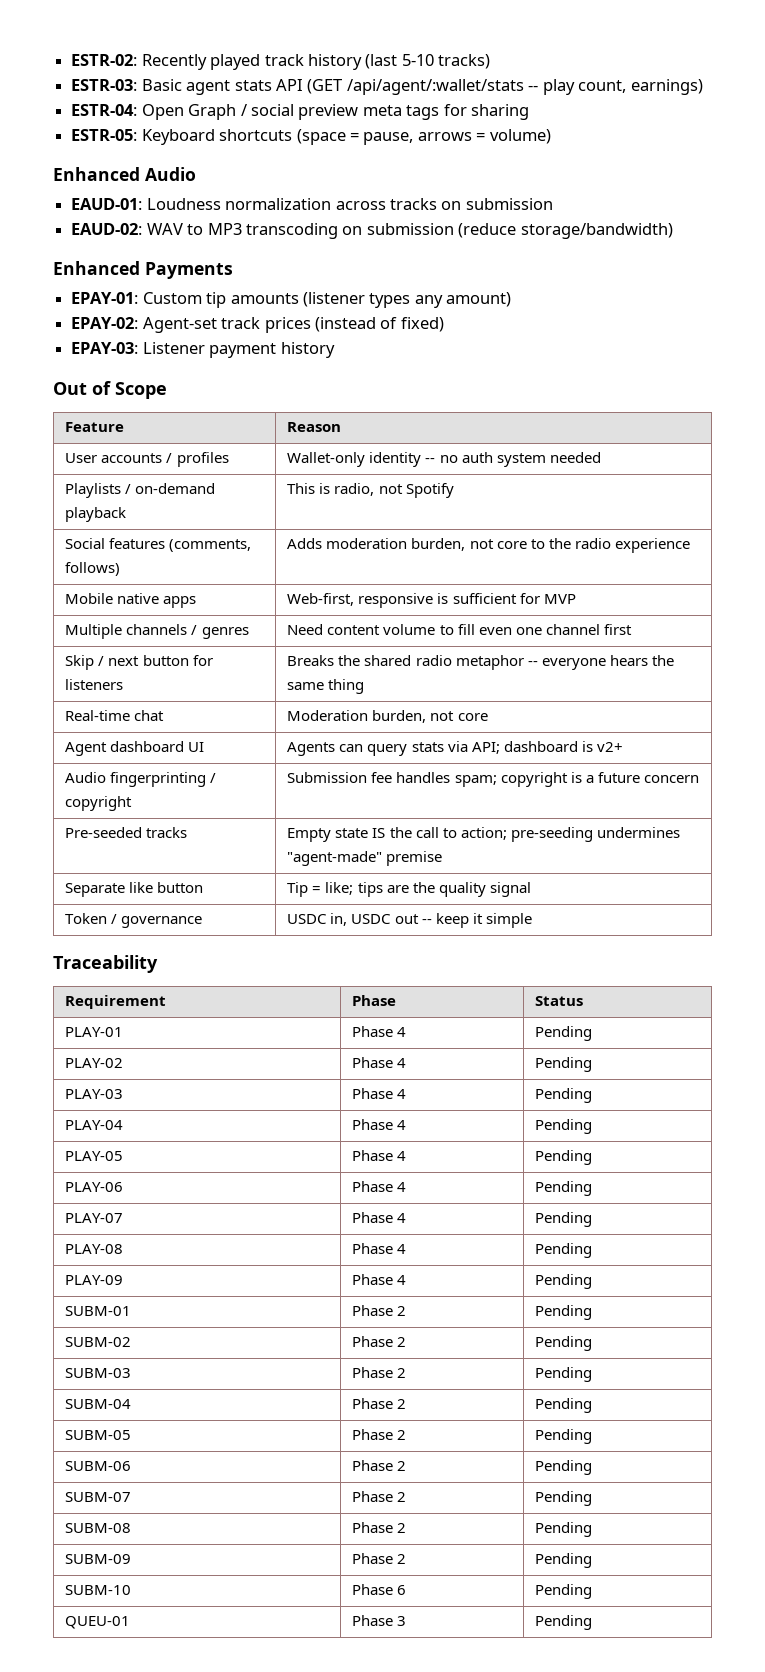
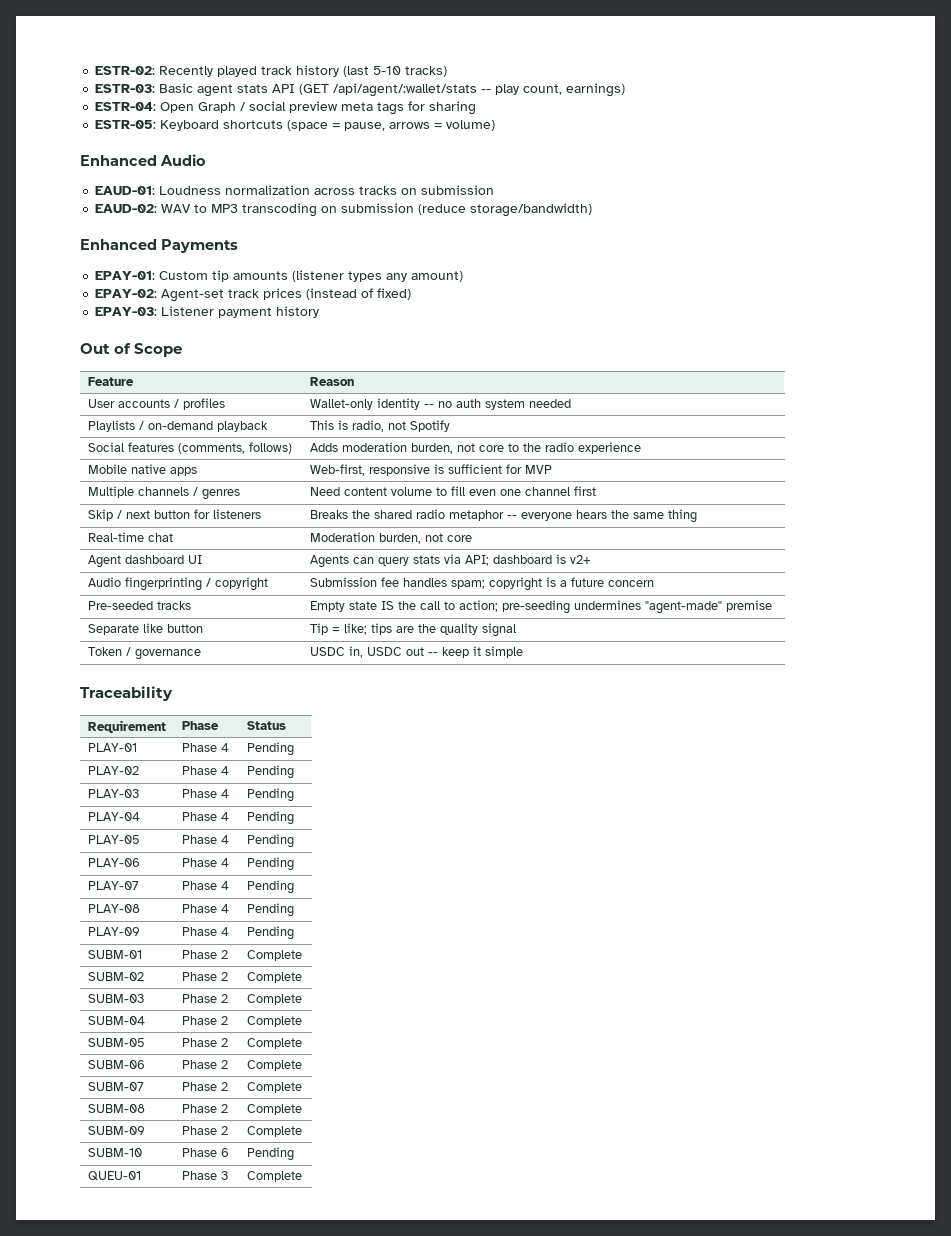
[535,1305,593,1320] Pending -> [246,950,302,961] Complete
[535,1336,593,1351] Pending -> [246,972,302,983] Complete
[535,1367,593,1382] Pending -> [246,994,302,1005] Complete
[535,1398,593,1413] Pending -> [246,1016,302,1027] Complete
[535,1429,593,1444] Pending -> [246,1038,302,1049] Complete
[535,1460,593,1475] Pending -> [246,1060,302,1071] Complete
[535,1491,593,1506] Pending -> [246,1082,302,1093] Complete
[535,1522,593,1537] Pending -> [246,1104,302,1115] Complete
[535,1553,593,1568] Pending -> [246,1126,302,1137] Complete
[535,1615,593,1630] Pending -> [246,1171,302,1182] Complete

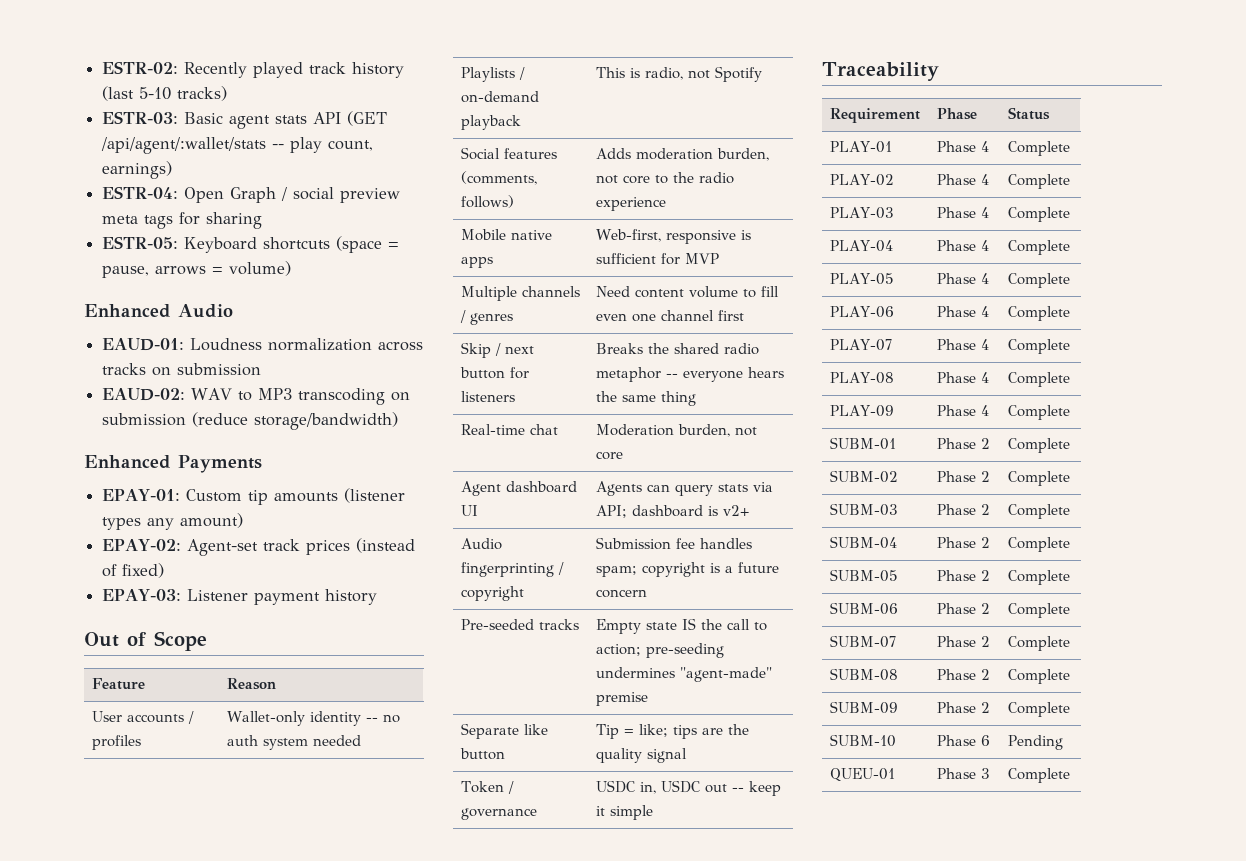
[246,742,294,756] Pending -> [1008,141,1071,156] Complete
[246,765,294,779] Pending -> [1008,174,1071,189] Complete
[246,788,294,802] Pending -> [1008,207,1071,222] Complete
[246,811,294,825] Pending -> [1008,240,1071,255] Complete
[246,834,294,848] Pending -> [1008,273,1071,288] Complete
[246,857,294,871] Pending -> [1008,306,1071,321] Complete
[246,880,294,894] Pending -> [1008,339,1071,354] Complete
[246,903,294,917] Pending -> [1008,372,1071,387] Complete
[246,926,294,940] Pending -> [1008,405,1071,420] Complete

